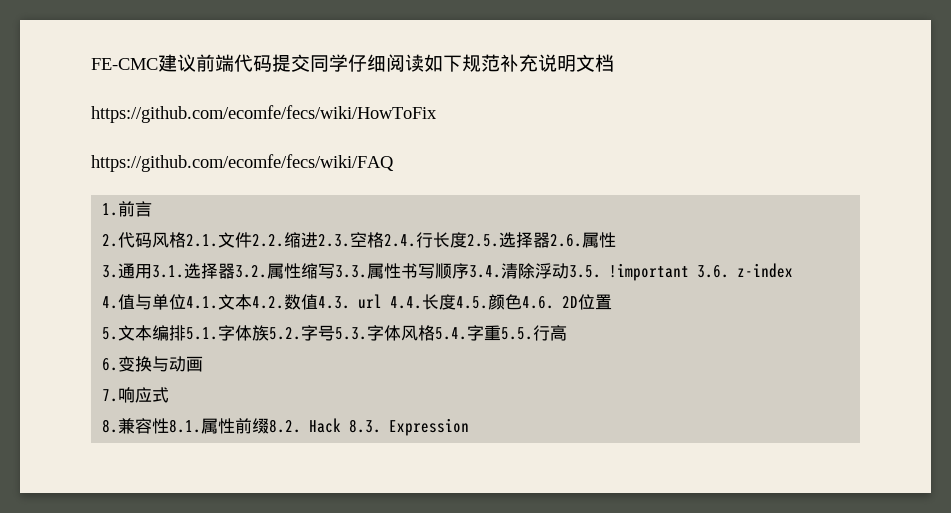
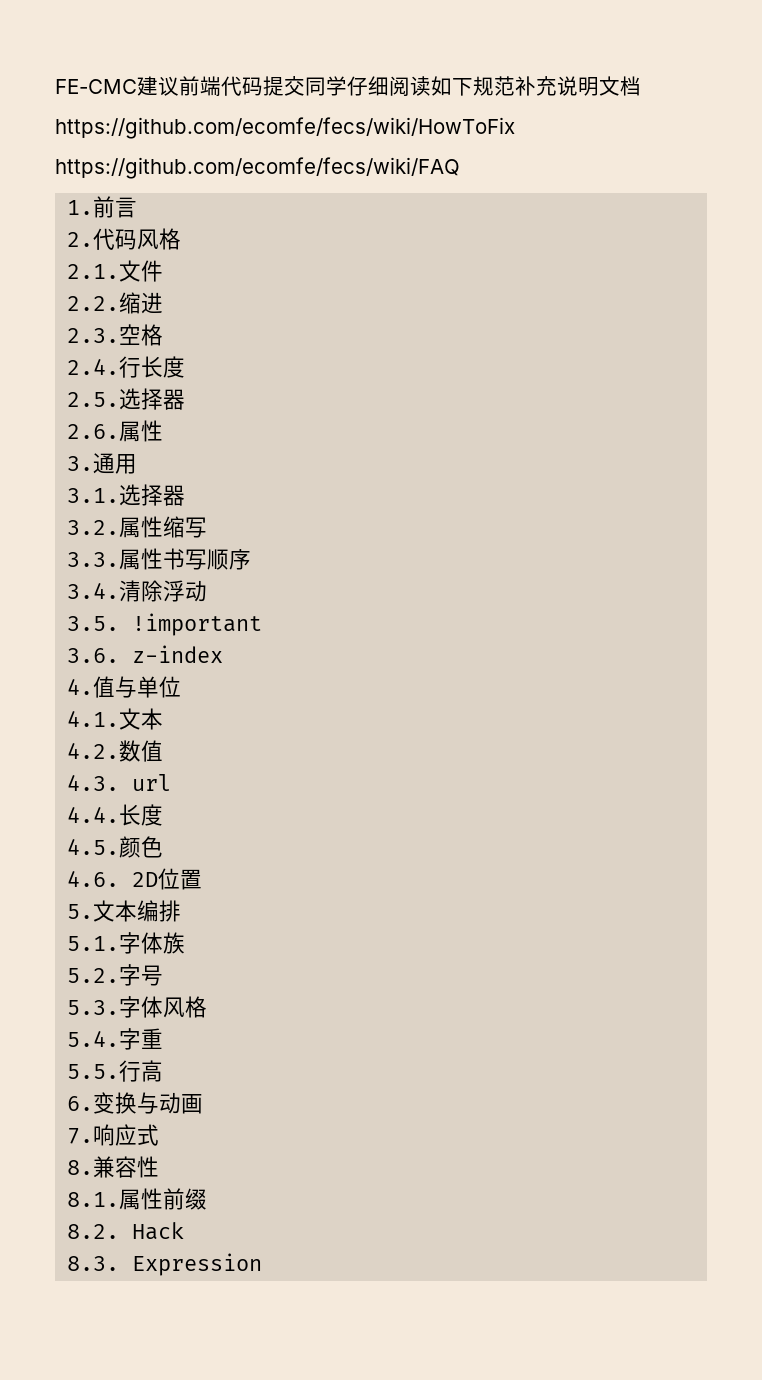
(187, 240) none -> (182, 239) //
(253, 240) none -> (164, 271) //
(319, 240) none -> (164, 303) //
(385, 240) none -> (164, 335) //
(468, 240) none -> (186, 367) //
(551, 240) none -> (186, 399) //
(153, 271) none -> (138, 464) //
(236, 271) none -> (186, 495) //
(336, 271) none -> (208, 527) //
(470, 271) none -> (252, 559) //
(570, 271) none -> (208, 591) //
(690, 272) none -> (263, 624) //
(187, 302) none -> (182, 687) //
(253, 302) none -> (164, 719) //
(319, 302) none -> (164, 751) //
(383, 301) none -> (172, 782) //
(457, 302) none -> (164, 815) //
(523, 302) none -> (164, 847) //
(187, 333) none -> (182, 911) //
(270, 333) none -> (186, 943) //
(336, 333) none -> (164, 975) //
(436, 333) none -> (208, 1007) //
(502, 333) none -> (164, 1038) //
(170, 426) none -> (160, 1167) //
(270, 426) none -> (208, 1199) //
(342, 425) none -> (185, 1231) //

